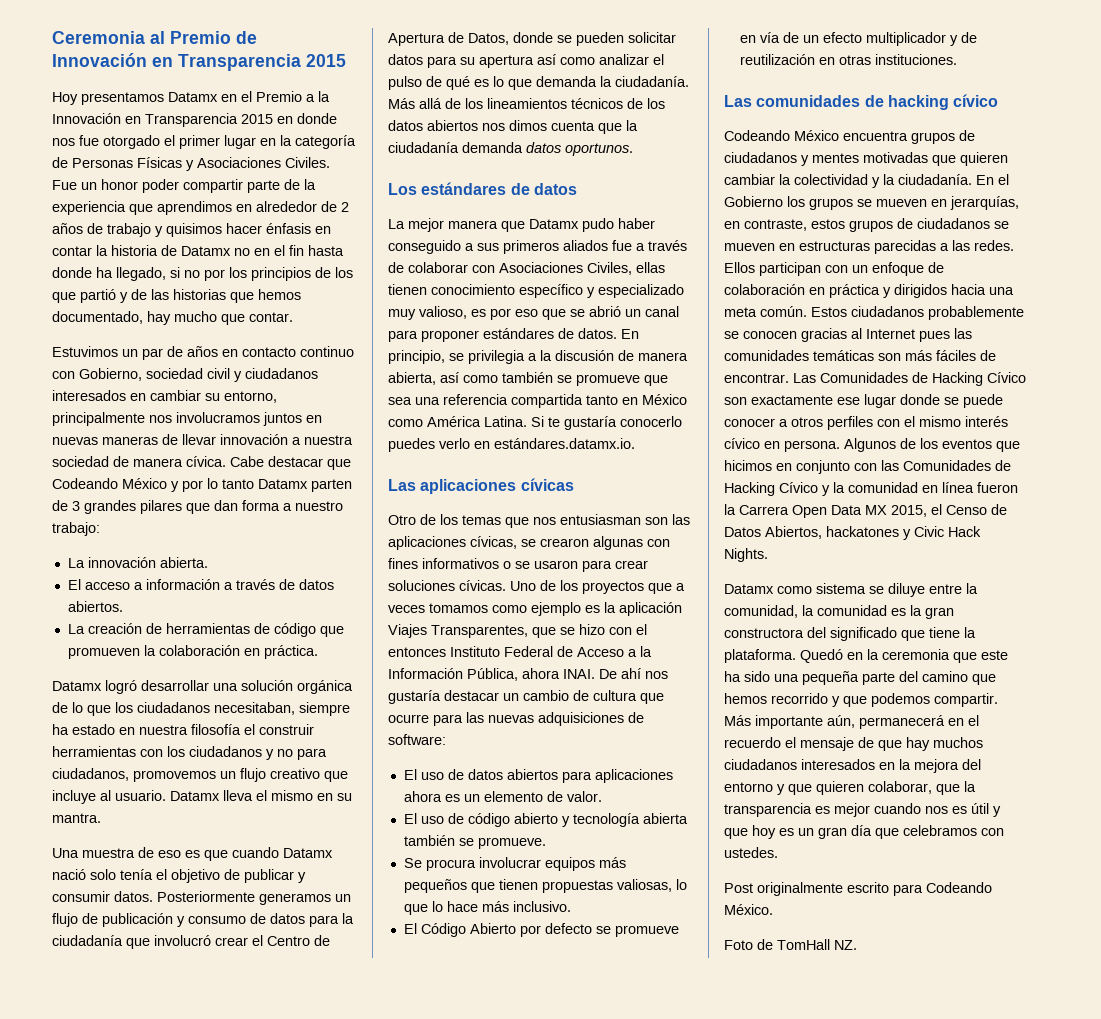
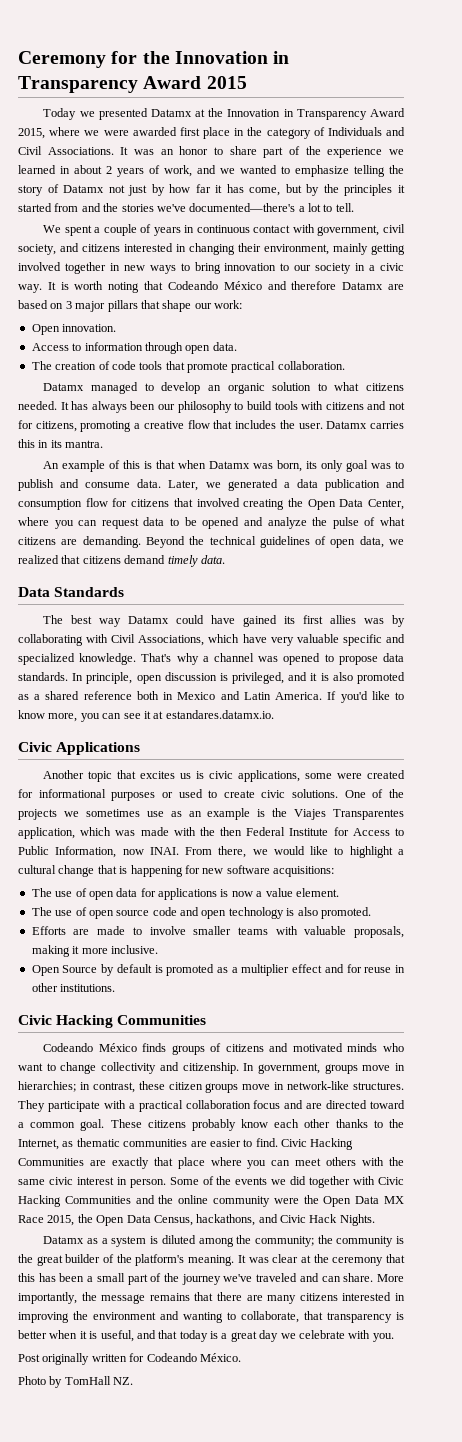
[52,31,257,44] [52,53,346,71] [52,91,330,105] [52,113,337,127] [52,135,356,149] [52,157,330,171] [52,179,316,193] [52,201,349,215] [52,223,331,237] [52,245,344,256] [52,267,353,281] [52,289,301,303] [52,311,293,325] [52,346,354,360] [52,368,318,382] [52,390,277,403] [52,412,322,426] [52,434,353,445] [52,456,351,470] [52,478,352,492] [52,500,343,514] [52,522,100,536] [67,557,208,568] [67,579,334,590] [67,601,123,612] [67,623,344,637] [67,645,318,659] [52,680,353,694] [52,702,350,716] [52,724,314,735] [52,746,327,760] [52,768,348,782] [52,790,352,804] [52,813,101,823] [52,847,333,861] [52,869,306,883] [52,891,351,905] [52,913,354,927] [52,935,330,949] [388,32,676,46] [388,54,664,68] [388,76,689,90] [388,98,665,109] [388,120,638,134] [388,142,633,156] [388,182,577,195] [388,218,655,232] [388,240,687,254] [388,262,665,275] [388,284,684,298] [388,306,679,320] [388,328,639,342] [388,350,688,364] [388,372,668,386] [388,394,687,408] [388,416,682,430] [388,438,635,452] [388,478,574,494] [388,514,690,528] [388,536,670,550] [388,558,648,572] [388,580,685,594] [388,602,682,616] [388,624,647,638] [388,646,652,657] [388,668,668,681] [388,690,664,704] [388,712,644,726] [388,734,446,745] [403,769,673,783] [403,791,602,802] [403,813,688,827] [403,835,546,849] [403,857,626,871] [403,879,687,893] [403,901,571,915] [403,923,679,937] [739,32,977,46] [739,54,957,65] [724,94,999,110] [724,130,975,144] [724,152,1008,166] [724,174,1009,188] [724,196,1019,210] [724,218,1009,232] [724,240,1014,254] [724,262,944,276] [724,284,1014,298] [724,306,1024,320] [724,328,972,342] [724,350,996,361] [724,372,1026,386] [724,394,1003,408] [724,416,1008,430] [724,438,1020,452] [724,460,1011,474] [724,482,1018,496] [724,504,1007,518] [724,526,981,540] [724,548,768,562] [724,583,978,597] [724,605,954,619] [724,627,976,641] [724,649,1008,663] [724,671,996,685] [724,693,998,707] [724,715,979,729] [724,737,983,751] [724,759,981,773] [724,781,976,795] [724,803,1001,817] [724,825,1004,839] [724,847,778,858] [724,882,923,896] Ceremonia al Premio de Innovación en Transparencia 2015 // Hoy presentamos Datamx en el Premio a la Innovación en Transparencia 2015 en donde nos fue otorgado el primer lugar en la categoría de Personas Físicas y Asociaciones Civiles. Fue un honor poder compartir parte de la experiencia que aprendimos en alrededor de 2 años de trabajo y quisimos hacer énfasis en contar la historia de Datamx no en el fin hasta donde ha llegado, si no por los principios de los que partió y de las historias que hemos documentado, hay mucho que contar. // Estuvimos un par de años en contacto continuo con Gobierno, sociedad civil y ciudadanos interesados en cambiar su entorno, principalmente nos involucramos juntos en nuevas maneras de llevar innovación a nuestra sociedad de manera cívica. Cabe destacar que Codeando México y por lo tanto Datamx parten de 3 grandes pilares que dan forma a nuestro trabajo: // La innovación abierta. // El acceso a información a través de datos abiertos. // La creación de herramientas de código que promueven la colaboración en práctica. // Datamx logró desarrollar una solución orgánica de lo que los ciudadanos necesitaban, siempre ha estado en nuestra filosofía el construir herramientas con los ciudadanos y no para ciudadanos, promovemos un flujo creativo que incluye al usuario. Datamx lleva el mismo en su mantra. // Una muestra de eso es que cuando Datamx nació solo tenía el objetivo de publicar y consumir datos. Posteriormente generamos un flujo de publicación y consumo de datos para la ciudadanía que involucró crear el Centro de Apertura de Datos, donde se pueden solicitar datos para su apertura así como analizar el pulso de qué es lo que demanda la ciudadanía. Más allá de los lineamientos técnicos de los datos abiertos nos dimos cuenta que la ciudadanía demanda datos oportunos. // Los estándares de datos // La mejor manera que Datamx pudo haber conseguido a sus primeros aliados fue a través de colaborar con Asociaciones Civiles, ellas tienen conocimiento específico y especializado muy valioso, es por eso que se abrió un canal para proponer estándares de datos. En principio, se privilegia a la discusión de manera abierta, así como también se promueve que sea una referencia compartida tanto en México como América Latina. Si te gustaría conocerlo puedes verlo en estándares.datamx.io. // Las aplicaciones cívicas // Otro de los temas que nos entusiasman son las aplicaciones cívicas, se crearon algunas con fines informativos o se usaron para crear soluciones cívicas. Uno de los proyectos que a veces tomamos como ejemplo es la aplicación Viajes Transparentes, que se hizo con el entonces Instituto Federal de Acceso a la Información Pública, ahora INAI. De ahí nos gustaría destacar un cambio de cultura que ocurre para las nuevas adquisiciones de software: // El uso de datos abiertos para aplicaciones ahora es un elemento de valor. // El uso de código abierto y tecnología abierta también se promueve. // Se procura involucrar equipos más pequeños que tienen propuestas valiosas, lo que lo hace más inclusivo. // El Código Abierto por defecto se promueve en vía de un efecto multiplicador y de reutilización en otras instituciones. // Las comunidades de hacking cívico // Codeando México encuentra grupos de ciudadanos y mentes motivadas que quieren cambiar la colectividad y la ciudadanía. En el Gobierno los grupos se mueven en jerarquías, en contraste, estos grupos de ciudadanos se mueven en estructuras parecidas a las redes. Ellos participan con un enfoque de colaboración en práctica y dirigidos hacia una meta común. Estos ciudadanos probablemente se conocen gracias al Internet pues las comunidades temáticas son más fáciles de encontrar. Las Comunidades de Hacking Cívico son exactamente ese lugar donde se puede conocer a otros perfiles con el mismo interés cívico en persona. Algunos de los eventos que hicimos en conjunto con las Comunidades de Hacking Cívico y la comunidad en línea fueron la Carrera Open Data MX 2015, el Censo de Datos Abiertos, hackatones y Civic Hack Nights. // Datamx como sistema se diluye entre la comunidad, la comunidad es la gran constructora del significado que tiene la plataforma. Quedó en la ceremonia que este ha sido una pequeña parte del camino que hemos recorrido y que podemos compartir. Más importante aún, permanecerá en el recuerdo el mensaje de que hay muchos ciudadanos interesados en la mejora del entorno y que quieren colaborar, que la transparencia es mejor cuando nos es útil y que hoy es un gran día que celebramos con ustedes. // Post originalmente escrito para -> [18,51,290,68] [18,76,247,93] [43,108,406,120] [18,127,406,139] [18,146,404,158] [18,165,404,177] [18,184,406,196] [18,203,354,212] [43,224,405,236] [18,243,405,255] [18,262,404,274] [18,281,404,293] [18,300,242,312] [31,324,117,335] [31,342,237,354] [31,361,345,373] [43,382,404,394] [18,401,406,413] [18,420,405,432] [18,439,104,448] [43,460,404,472] [18,479,406,491] [18,498,404,510] [18,517,406,529] [18,536,405,548] [18,555,225,567] [18,587,125,597] [43,615,405,627] [18,634,405,646] [18,653,404,665] [18,672,406,684] [18,691,404,703] [18,710,274,722] [18,742,141,755] [43,770,405,782] [18,789,404,801] [18,808,404,820] [18,827,405,839] [18,846,404,858] [18,865,334,877] [31,888,339,900] [31,907,371,919] [31,926,405,938] [31,945,158,957] [31,964,405,976] [31,983,116,992] [18,1015,207,1028] [43,1043,404,1055] [18,1062,405,1074] [18,1081,405,1093] [18,1100,405,1112] [18,1119,404,1131] [18,1138,354,1150] [18,1157,405,1169] [18,1176,404,1188] [18,1195,405,1207] [18,1214,375,1226] [43,1235,405,1247] [18,1254,405,1266] [18,1273,405,1285] [18,1292,405,1304] [18,1311,404,1323] [18,1330,394,1342] [18,1353,145,1365] Ceremony for the Innovation in Transparency Award 2015 // Today we presented Datamx at the Innovation in Transparency Award 2015, where we were awarded first place in the category of Individuals and Civil Associations. It was an honor to share part of the experience we learned in about 2 years of work, and we wanted to emphasize telling the story of Datamx not just by how far it has come, but by the principles it started from and the stories we've documented—there's a lot to tell. // We spent a couple of years in continuous contact with government, civil society, and citizens interested in changing their environment, mainly getting involved together in new ways to bring innovation to our society in a civic way. It is worth noting that Codeando México and therefore Datamx are based on 3 major pillars that shape our work: // Open innovation. // Access to information through open data. // The creation of code tools that promote practical collaboration. // Datamx managed to develop an organic solution to what citizens needed. It has always been our philosophy to build tools with citizens and not for citizens, promoting a creative flow that includes the user. Datamx carries this in its mantra. // An example of this is that when Datamx was born, its only goal was to publish and consume data. Later, we generated a data publication and consumption flow for citizens that involved creating the Open Data Center, where you can request data to be opened and analyze the pulse of what citizens are demanding. Beyond the technical guidelines of open data, we realized that citizens demand timely data. // Data Standards // The best way Datamx could have gained its first allies was by collaborating with Civil Associations, which have very valuable specific and specialized knowledge. That's why a channel was opened to propose data standards. In principle, open discussion is privileged, and it is also promoted as a shared reference both in Mexico and Latin America. If you'd like to know more, you can see it at estandares.datamx.io. // Civic Applications // Another topic that excites us is civic applications, some were created for informational purposes or used to create civic solutions. One of the projects we sometimes use as an example is the Viajes Transparentes application, which was made with the then Federal Institute for Access to Public Information, now INAI. From there, we would like to highlight a cultural change that is happening for new software acquisitions: // The use of open data for applications is now a value element. // The use of open source code and open technology is also promoted. // Efforts are made to involve smaller teams with valuable proposals, making it more inclusive. // Open Source by default is promoted as a multiplier effect and for reuse in other institutions. // Civic Hacking Communities // Codeando México finds groups of citizens and motivated minds who want to change collectivity and citizenship. In government, groups move in hierarchies; in contrast, these citizen groups move in network-like structures. They participate with a practical collaboration focus and are directed toward a common goal. These citizens probably know each other thanks to the Internet, as thematic communities are easier to find. Civic Hacking Communities are exactly that place where you can meet others with the same civic interest in person. Some of the events we did together with Civic Hacking Communities and the online community were the Open Data MX Race 2015, the Open Data Census, hackathons, and Civic Hack Nights. // Datamx as a system is diluted among the community; the community is the great builder of the platform's meaning. It was clear at the ceremony that this has been a small part of the journey we've traveled and can share. More importantly, the message remains that there are many citizens interested in improving the environment and wanting to collaborate, that transparency is better when it is useful, and that today is a great day we celebrate with you. // Post originally written for
[724,939,773,950] Foto de -> [18,1376,63,1388] Photo by

